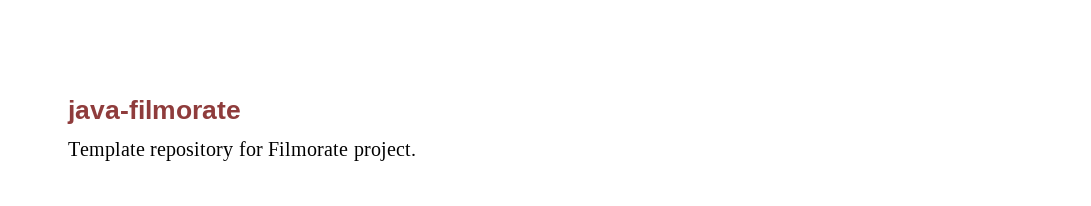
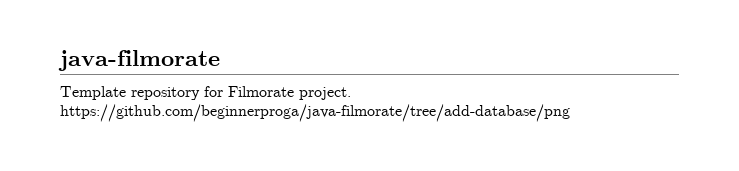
(416, 151) none -> [60,104,570,122] https://github.com/beginnerproga/java-filmorate/tree/add-database/png

